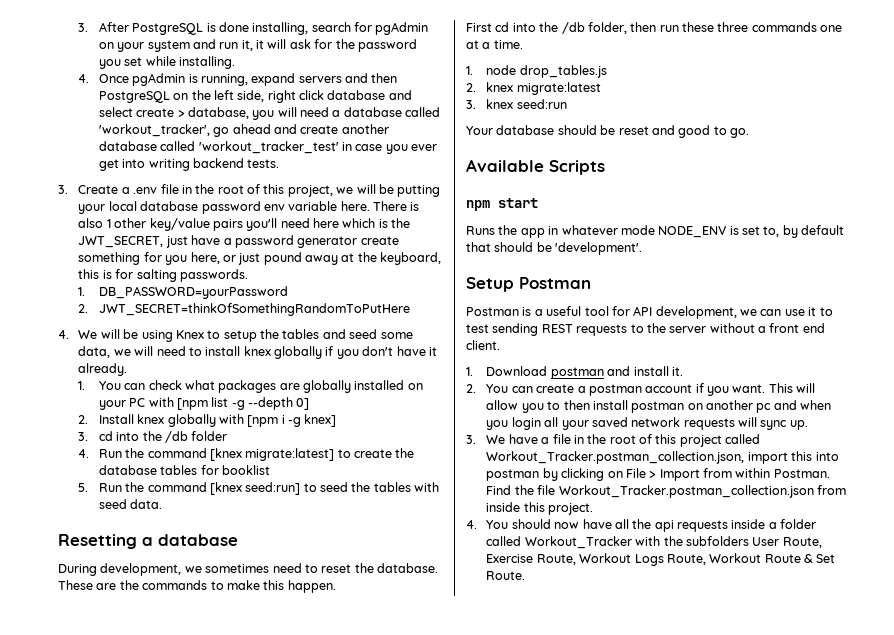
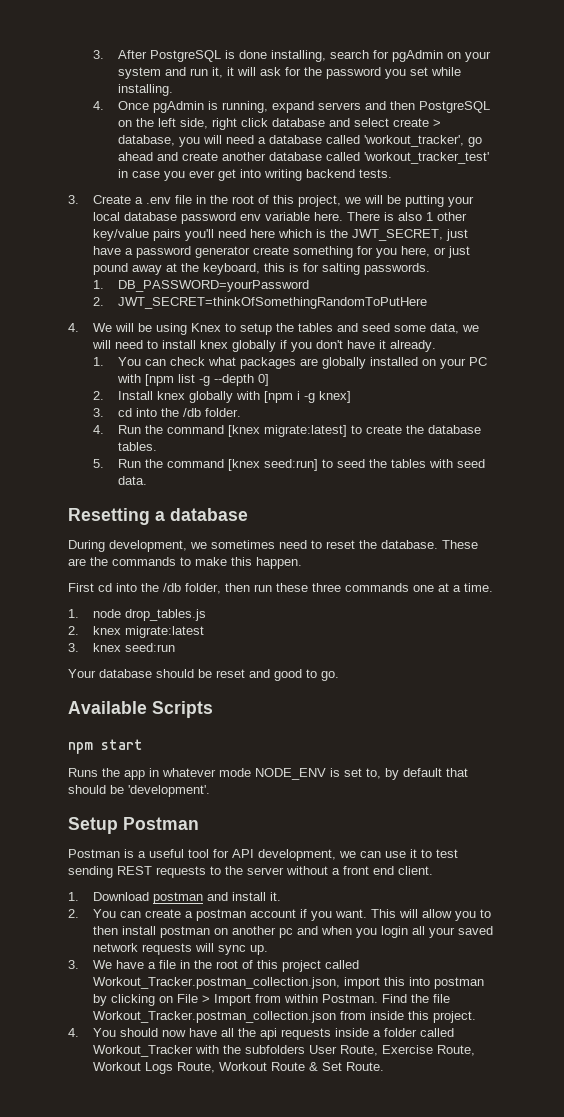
[191,431,228,441] folder -> [204,408,241,417] folder.
[160,465,270,475] tables for booklist -> [117,442,157,451] tables.

